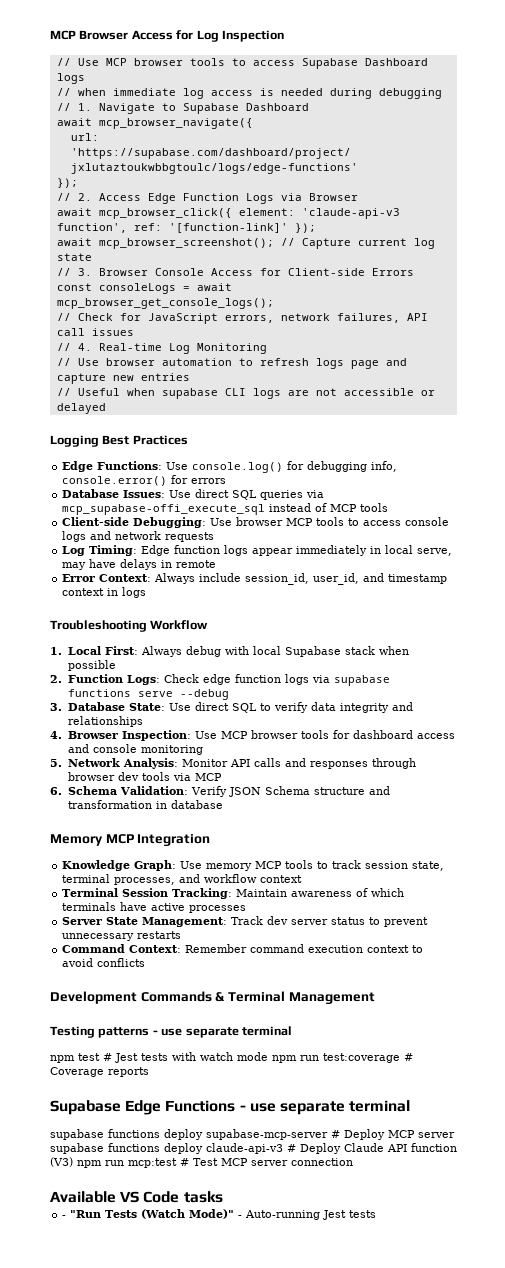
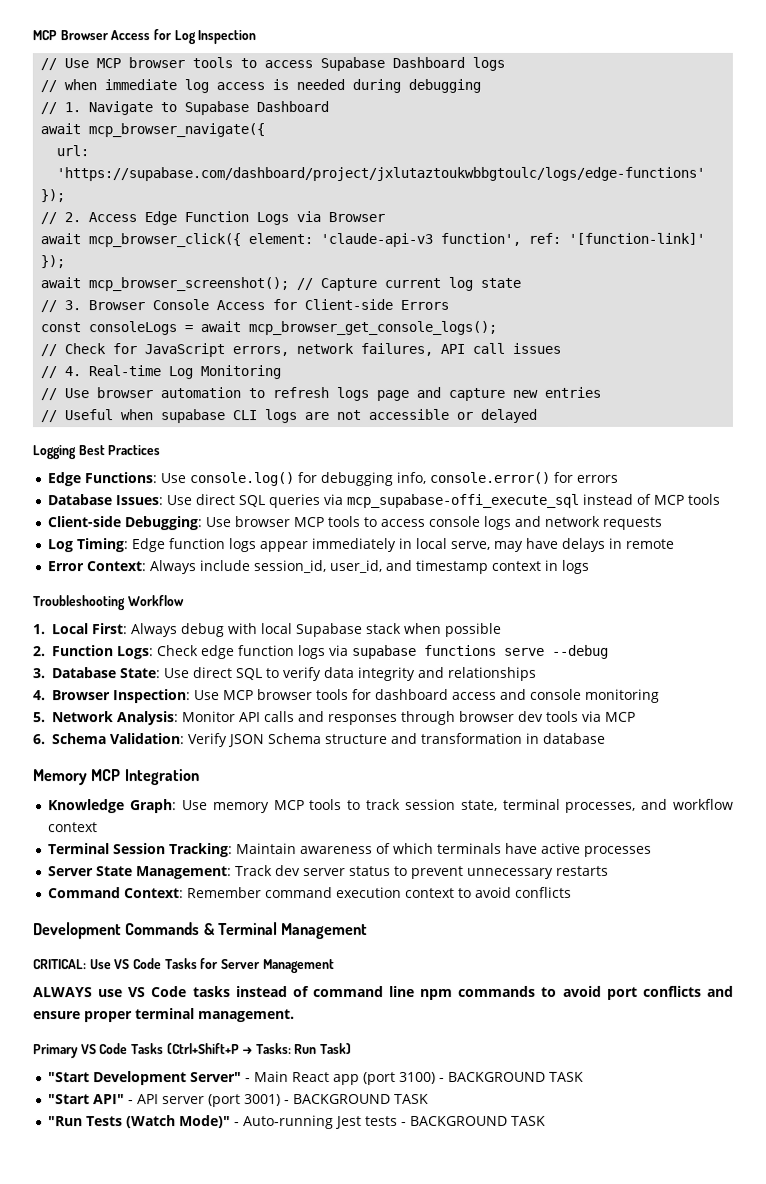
[50,1026,292,1038] [50,1052,413,1063] [50,1067,149,1077] [50,1100,411,1115] [50,1129,455,1140] [50,1143,457,1154] [50,1157,353,1168] [50,1191,223,1203] [62,1215,67,1218] Testing patterns - use separate terminal // npm test # Jest tests with watch mode npm run test:coverage # Coverage reports // Supabase Edge Functions - use separate terminal // supabase functions deploy supabase-mcp-server # Deploy MCP server supabase functions deploy claude-api-v3 # Deploy Claude API function (V3) npm run mcp:test # Test MCP server connection // Available VS Code tasks // - -> [33,958,335,974] [33,985,734,1000] [33,1008,295,1023] [33,1043,353,1059] [48,1071,585,1086] [48,1093,430,1108] CRITICAL: Use VS Code Tasks for Server Management // ALWAYS use VS Code tasks instead of command line npm commands to avoid port conflicts and ensure proper terminal management. // Primary VS Code Tasks (Ctrl+Shift+P → Tasks: Run Task) // "Start Development Server" - Main React app (port 3100) - BACKGROUND TASK // "Start API" - API server (port 3001) - BACKGROUND TASK //
(377, 1214) none -> [401,1115,547,1126] - BACKGROUND TASK

